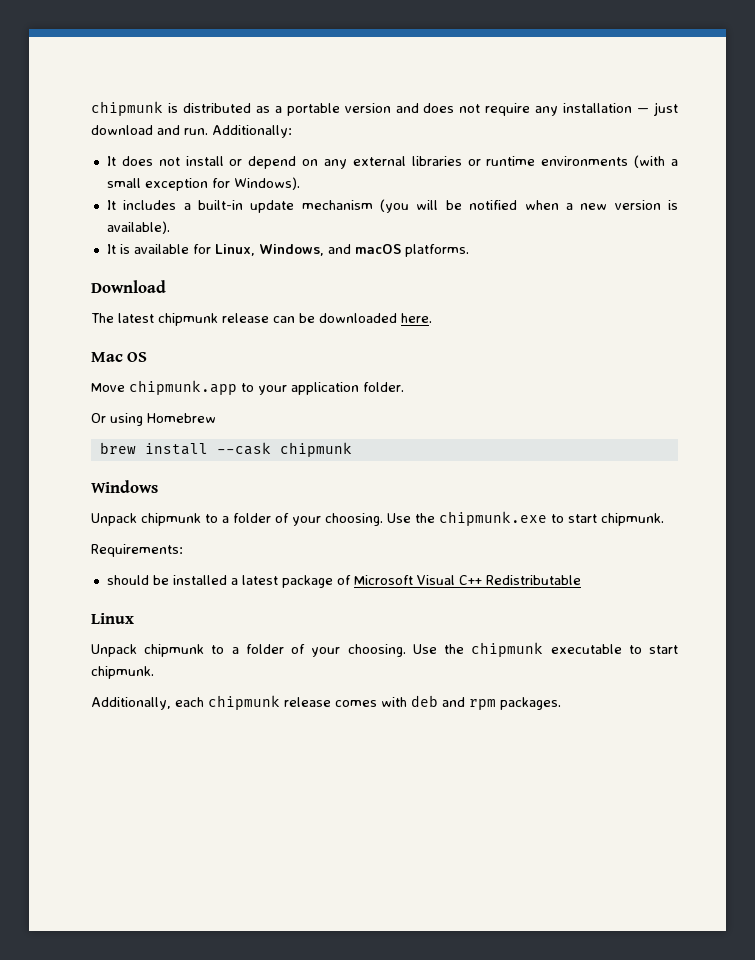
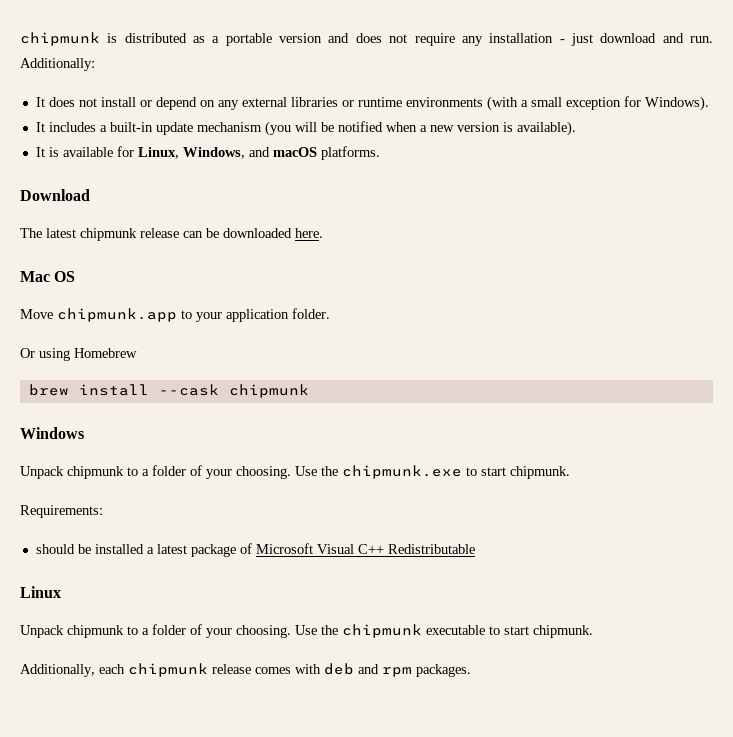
[637,108,650,113] — -> [559,39,565,43] -

